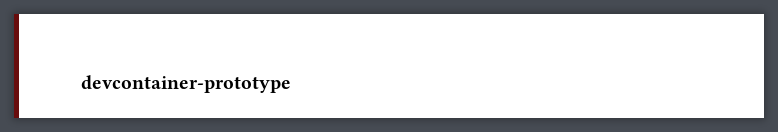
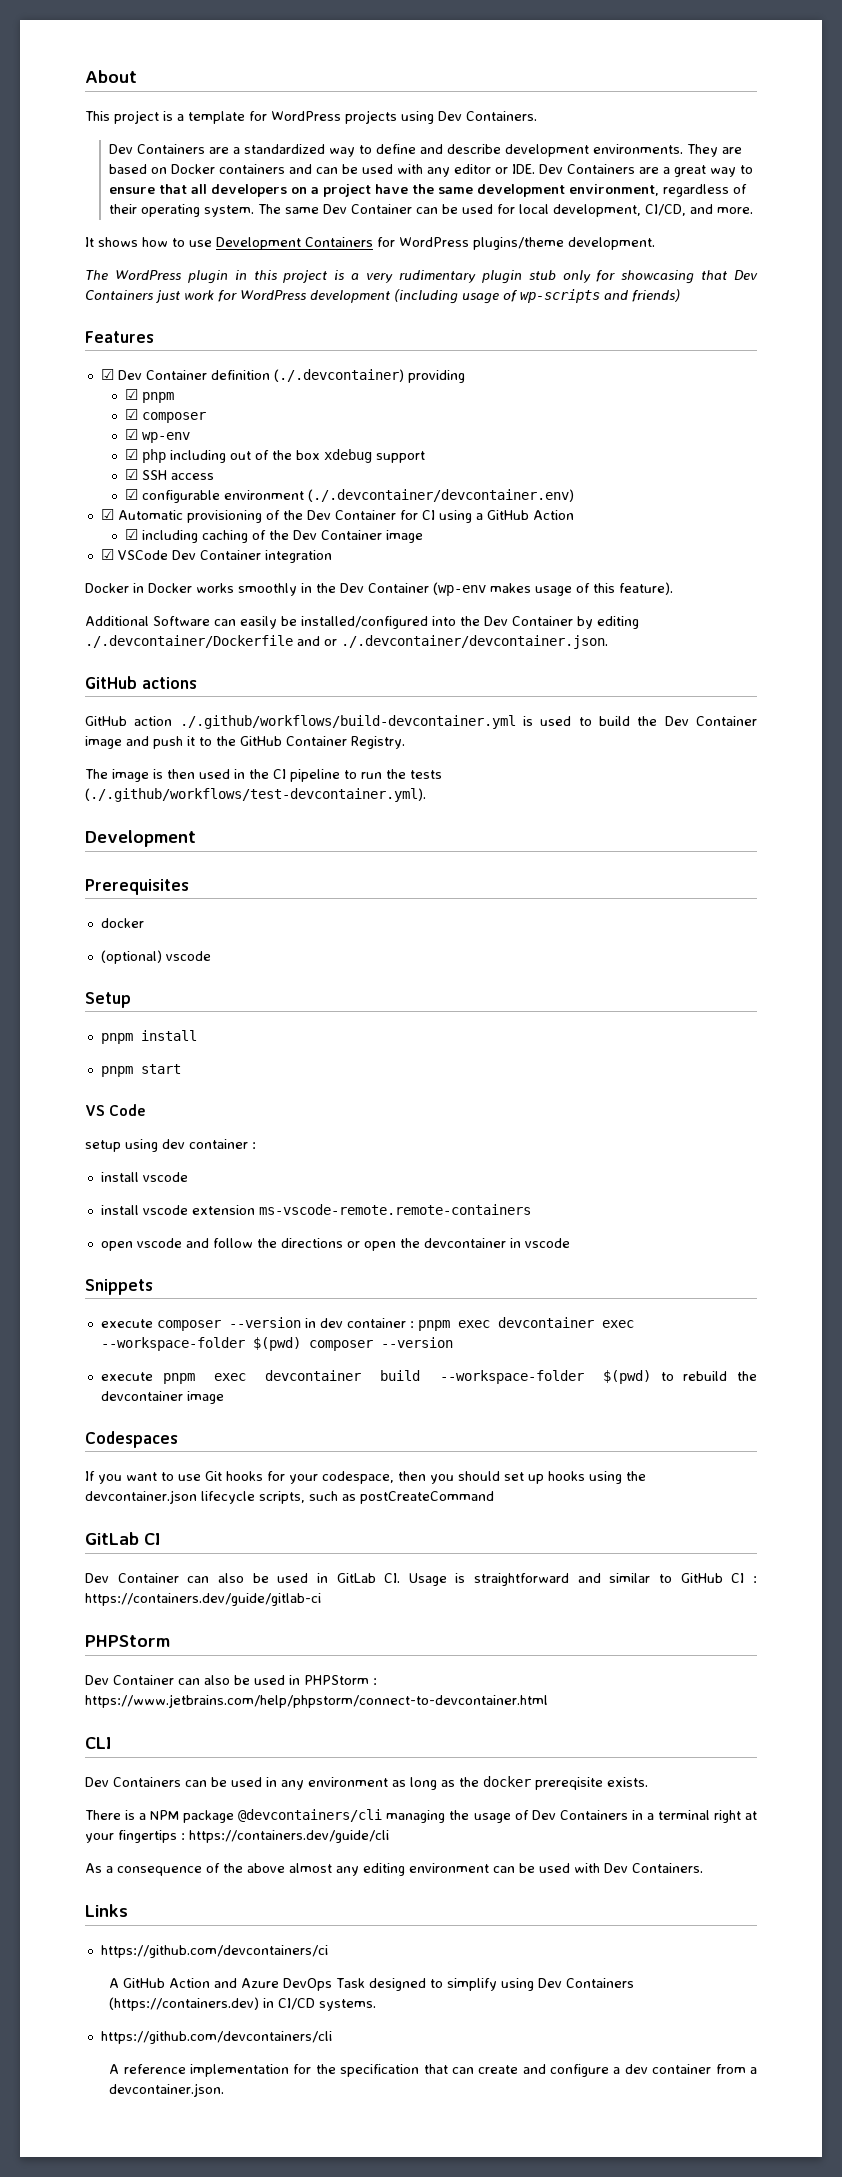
[81,75,291,93] devcontainer-prototype -> [85,70,137,83] [85,110,537,124] [109,144,743,157] [109,164,754,177] [109,184,748,197] [109,204,754,217] [85,237,655,250] [85,270,758,284] [85,289,680,304] [85,331,154,343] [100,369,465,383] [125,389,175,403] [125,409,207,423] [125,429,191,443] [125,449,426,463] [125,469,215,480] [125,489,575,503] [100,509,574,523] [125,529,424,543] [100,549,332,563] [85,582,673,596] [85,616,639,629] [85,635,608,649] [85,676,197,689] [85,715,758,729] [85,736,405,749] [85,769,442,782] [85,788,426,802] [85,830,196,847] [85,879,189,895] [100,918,144,928] [100,950,211,964] [85,992,131,1008] [100,1030,197,1044] [100,1064,181,1077] [85,1104,147,1116] [85,1139,256,1152] [100,1172,188,1182] [100,1204,531,1215] [100,1238,570,1251] [85,1279,153,1295] [100,1317,634,1331] [100,1337,453,1351] [100,1370,757,1384] [100,1391,224,1404] [85,1431,178,1448] [85,1471,646,1484] [85,1490,494,1504] [85,1532,160,1545] [85,1573,757,1586] [85,1593,321,1606] [85,1635,170,1647] [85,1675,377,1685] [85,1694,548,1708] [85,1737,111,1749] [85,1776,648,1790] [85,1809,757,1823] [85,1830,389,1843] [85,1863,703,1876] [85,1904,128,1917] [100,1945,328,1958] [109,1978,635,1991] [109,1997,377,2011] [100,2031,332,2044] [109,2064,758,2077] [109,2083,225,2097] About // This project is a template for WordPress projects using Dev Containers. // Dev Containers are a standardized way to define and describe development environments. They are based on Docker containers and can be used with any editor or IDE. Dev Containers are a great way to ensure that all developers on a project have the same development environment, regardless of their operating system. The same Dev Container can be used for local development, CI/CD, and more. // It shows how to use Development Containers for WordPress plugins/theme development. // The WordPress plugin in this project is a very rudimentary plugin stub only for showcasing that Dev Containers just work for WordPress development (including usage of wp-scripts and friends) // Features // ☑ Dev Container definition (./.devcontainer) providing // ☑ pnpm // ☑ composer // ☑ wp-env // ☑ php including out of the box xdebug support // ☑ SSH access // ☑ configurable environment (./.devcontainer/devcontainer.env) // ☑ Automatic provisioning of the Dev Container for CI using a GitHub Action // ☑ including caching of the Dev Container image // ☑ VSCode Dev Container integration // Docker in Docker works smoothly in the Dev Container (wp-env makes usage of this feature). // Additional Software can easily be installed/configured into the Dev Container by editing ./.devcontainer/Dockerfile and or ./.devcontainer/devcontainer.json. // GitHub actions // GitHub action ./.github/workflows/build-devcontainer.yml is used to build the Dev Container image and push it to the GitHub Container Registry. // The image is then used in the CI pipeline to run the tests (./.github/workflows/test-devcontainer.yml). // Development // Prerequisites // docker // (optional) vscode // Setup // pnpm install // pnpm start // VS Code // setup using dev container : // install vscode // install vscode extension ms-vscode-remote.remote-containers // open vscode and follow the directions or open the devcontainer in vscode // Snippets // execute composer --version in dev container : pnpm exec devcontainer exec --workspace-folder $(pwd) composer --version // execute pnpm exec devcontainer build --workspace-folder $(pwd) to rebuild the devcontainer image // Codespaces // If you want to use Git hooks for your codespace, then you should set up hooks using the devcontainer.json lifecycle scripts, such as postCreateCommand // GitLab CI // Dev Container can also be used in GitLab CI. Usage is straightforward and similar to GitHub CI : https://containers.dev/guide/gitlab-ci // PHPStorm // Dev Container can also be used in PHPStorm : https://www.jetbrains.com/help/phpstorm/connect-to-devcontainer.html // CLI // Dev Containers can be used in any environment as long as the docker prereqisite exists. // There is a NPM package @devcontainers/cli managing the usage of Dev Containers in a terminal right at your fingertips : https://containers.dev/guide/cli // As a consequence of the above almost any editing environment can be used with Dev Containers. // Links // https://github.com/devcontainers/ci // A GitHub Action and Azure DevOps Task designed to simplify using Dev Containers (https://containers.dev) in CI/CD systems. // https://github.com/devcontainers/cli // A reference implementation for the specification that can create and configure a dev container from a devcontainer.json.

